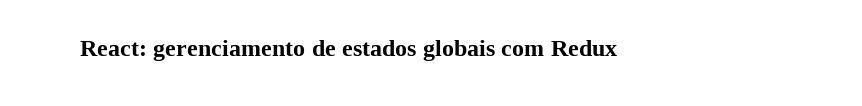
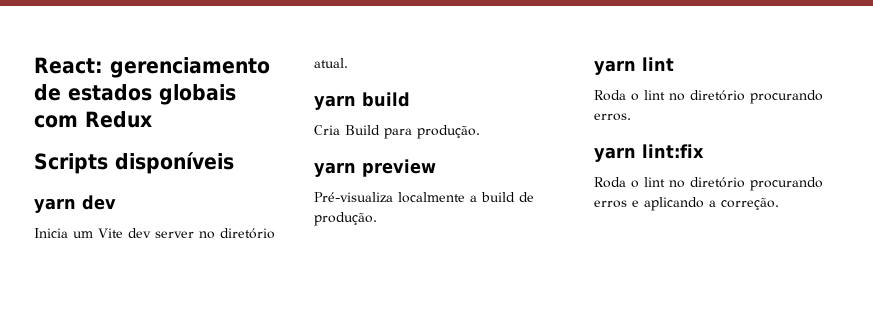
(617, 48) none -> [34,152,234,174] [34,195,116,213] [34,228,275,239] [314,58,348,68] [314,92,410,110] [314,125,480,139] [314,159,436,177] [314,192,534,203] [314,212,377,226] [594,57,674,75] [594,90,823,104] [594,113,631,121] [594,144,704,162] [594,177,823,191] [594,197,779,211] // Scripts disponíveis // yarn dev // Inicia um Vite dev server no diretório atual. // yarn build // Cria Build para produção. // yarn preview // Pré-visualiza localmente a build de produção. // yarn lint // Roda o lint no diretório procurando erros. // yarn lint:fix // Roda o lint no diretório procurando erros e aplicando a correção.

